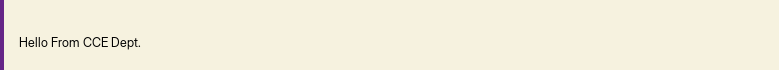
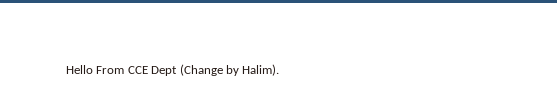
[111,37,142,50] Dept. -> [151,64,280,76] Dept (Change by Halim).

